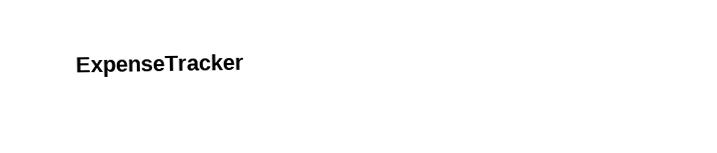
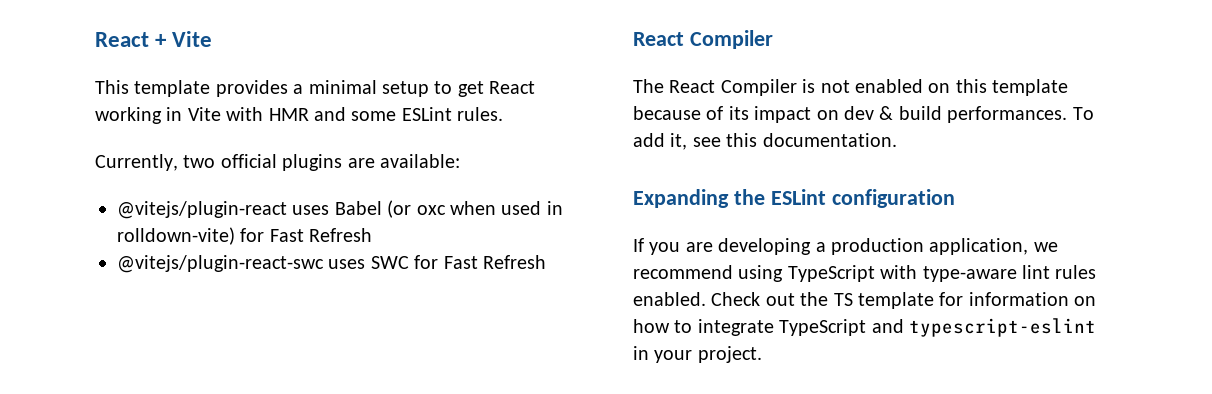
[75,53,244,78] ExpenseTracker -> [95,31,213,47] [95,80,536,97] [95,107,504,124] [95,154,460,171] [117,200,563,219] [117,227,373,245] [117,255,546,273] [633,30,773,49] [633,79,1069,96] [633,106,1094,123] [633,133,897,150] [633,189,955,208] [633,238,1058,255] [633,265,1097,282] [633,292,1097,309] [633,318,1096,337] [633,346,762,363] React + Vite // This template provides a minimal setup to get React working in Vite with HMR and some ESLint rules. // Currently, two official plugins are available: // @vitejs/plugin-react uses Babel (or oxc when used in rolldown-vite) for Fast Refresh // @vitejs/plugin-react-swc uses SWC for Fast Refresh // React Compiler // The React Compiler is not enabled on this template because of its impact on dev & build performances. To add it, see this documentation. // Expanding the ESLint configuration // If you are developing a production application, we recommend using TypeScript with type-aware lint rules enabled. Check out the TS template for information on how to integrate TypeScript and typescript-eslint in your project.

